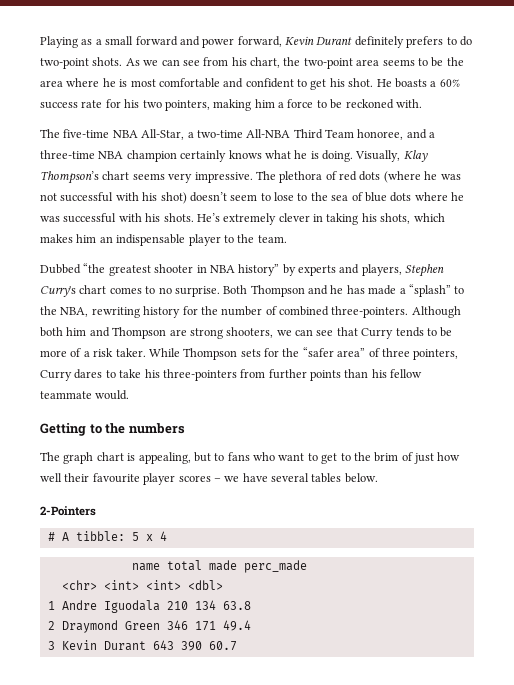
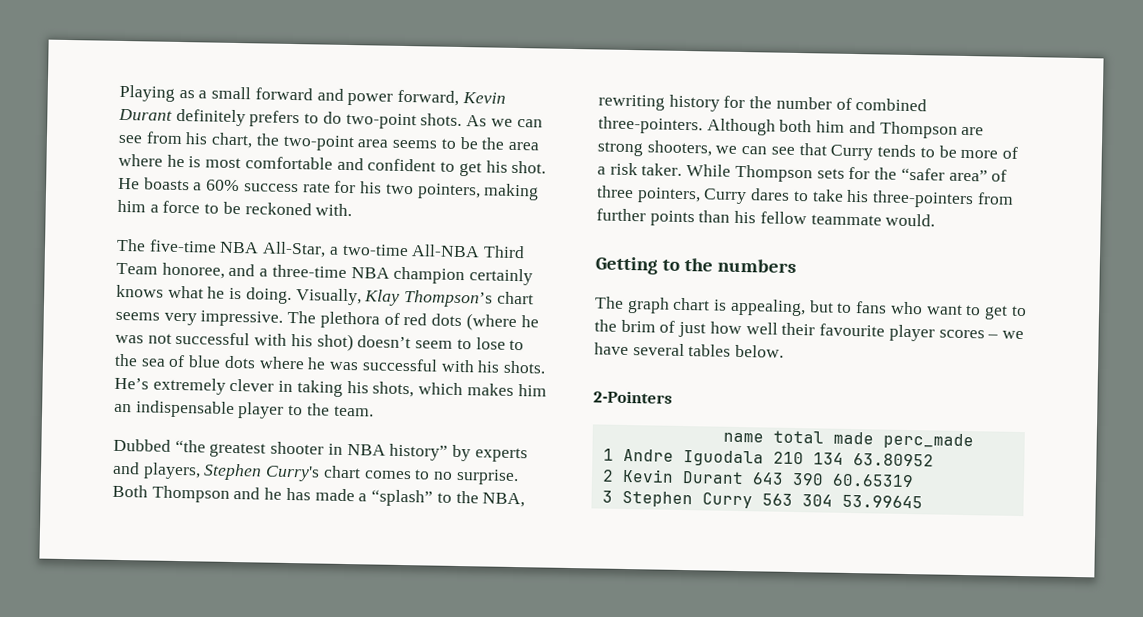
[47,531,167,541] // # A tibble: 5 x 4 -> (673, 397) none
[61,580,223,590] // <chr> <int> <int> <dbl> -> (974, 441) none
[222,601,251,610] 63.8 -> [852,453,934,467] 63.80952
[61,620,251,633] [47,640,237,651] Draymond Green 346 171 49.4 // 3 Kevin Durant 643 390 60.7 -> [621,468,914,488] [601,490,923,509] Kevin Durant 643 390 60.65319 // 3 Stephen Curry 563 304 53.99645

